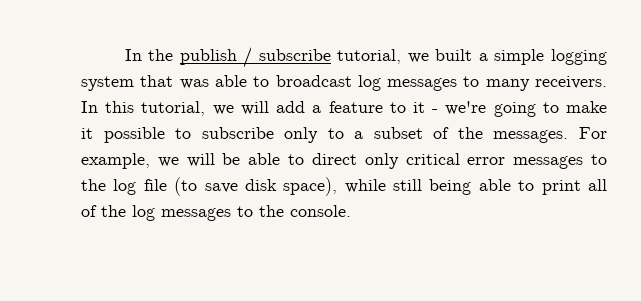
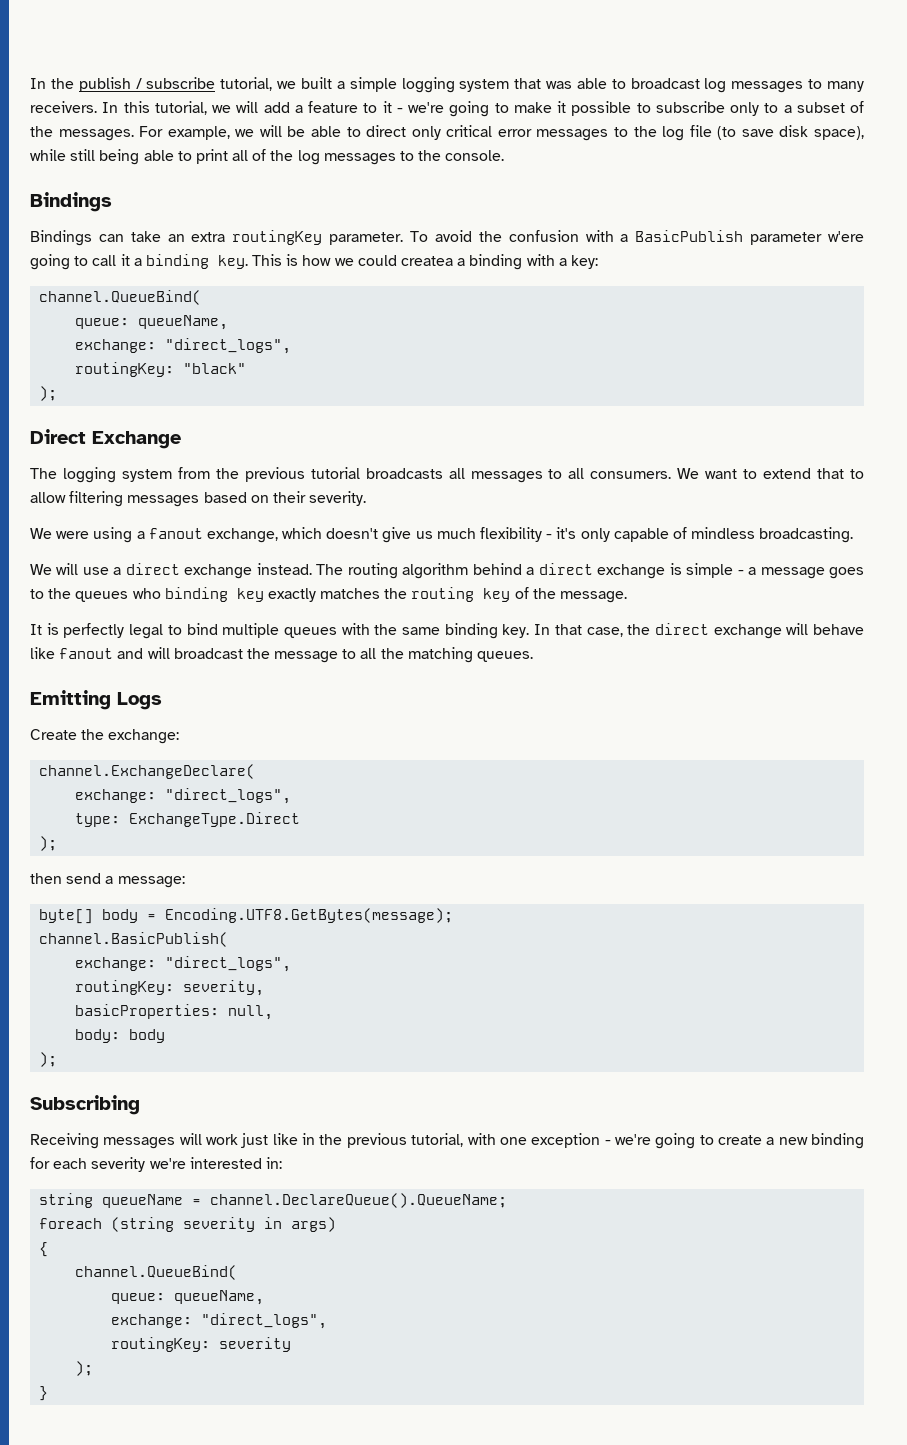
(351, 211) none -> [30,192,112,212] [30,230,865,246] [30,254,598,270] [39,290,202,305] [75,315,229,330] [75,338,292,354] [75,362,247,377] [39,386,58,401] [30,429,181,449] [30,467,865,483] [30,491,367,507] [30,527,854,543] [30,563,865,579] [30,587,628,603] [30,623,865,639] [30,647,534,663] [30,690,162,710] [30,729,180,744] [39,764,256,779] [75,788,292,804] [75,812,301,827] [39,836,58,851] [30,873,185,888] [39,908,454,924] [39,932,229,947] [75,956,292,972] [75,980,265,996] [75,1004,274,1020] [75,1029,166,1043] [39,1052,58,1067] [30,1095,140,1115] [30,1133,865,1149] [30,1157,282,1172] [39,1193,508,1208] [39,1217,337,1232] [39,1242,49,1257] [75,1265,238,1280] [111,1290,265,1305] [111,1313,328,1329] [111,1337,292,1352] [75,1361,94,1376] [39,1386,49,1401] // Bindings // Bindings can take an extra routingKey parameter. To avoid the confusion with a BasicPublish parameter w'ere going to call it a binding key. This is how we could createa a binding with a key: // channel.QueueBind( // queue: queueName, // exchange: "direct_logs", // routingKey: "black" // ); // Direct Exchange // The logging system from the previous tutorial broadcasts all messages to all consumers. We want to extend that to allow filtering messages based on their severity. // We were using a fanout exchange, which doesn't give us much flexibility - it's only capable of mindless broadcasting. // We will use a direct exchange instead. The routing algorithm behind a direct exchange is simple - a message goes to the queues who binding key exactly matches the routing key of the message. // It is perfectly legal to bind multiple queues with the same binding key. In that case, the direct exchange will behave like fanout and will broadcast the message to all the matching queues. // Emitting Logs // Create the exchange: // channel.ExchangeDeclare( // exchange: "direct_logs", // type: ExchangeType.Direct // ); // then send a message: // byte[] body = Encoding.UTF8.GetBytes(message); // channel.BasicPublish( // exchange: "direct_logs", // routingKey: severity, // basicProperties: null, // body: body // ); // Subscribing // Receiving messages will work just like in the previous tutorial, with one exception - we're going to create a new binding for each severity we're interested in: // string queueName = channel.DeclareQueue().QueueName; // foreach (string severity in args) // { // channel.QueueBind( // queue: queueName, // exchange: "direct_logs", // routingKey: severity // ); // }

